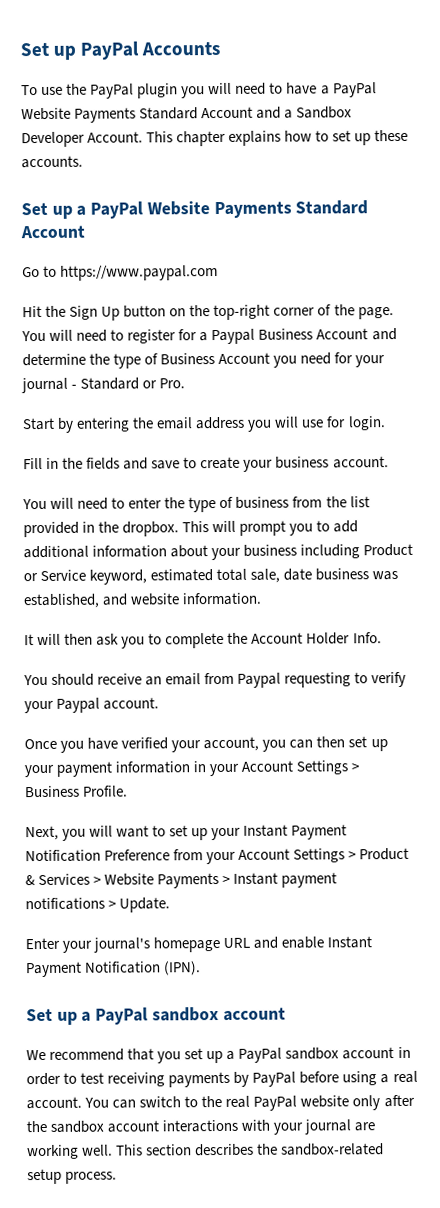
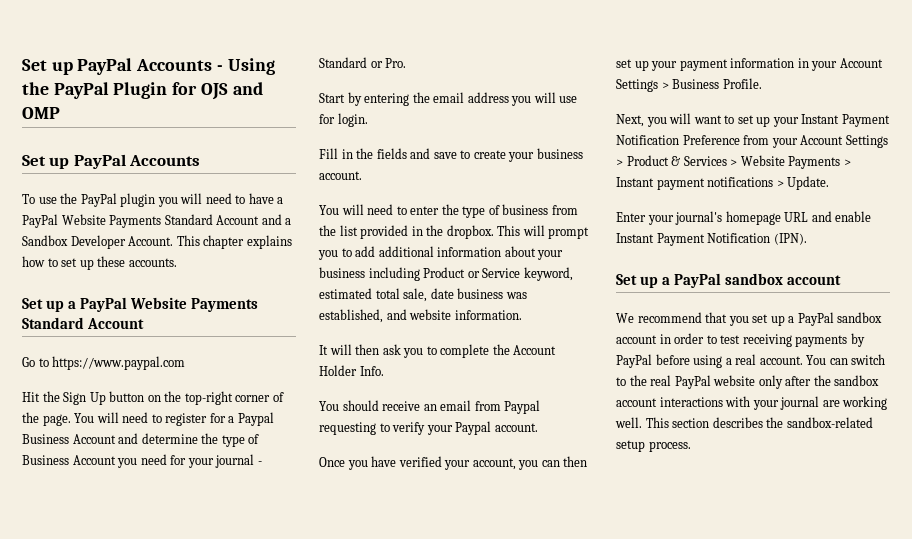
[20,41,221,60] Set up PayPal Accounts -> [22,58,275,75] [22,82,263,100] [22,107,60,119] [22,154,201,169] Set up PayPal Accounts - Using the PayPal Plugin for OJS and OMP // Set up PayPal Accounts

